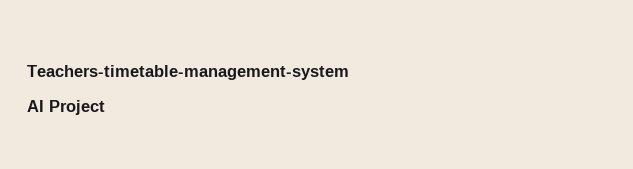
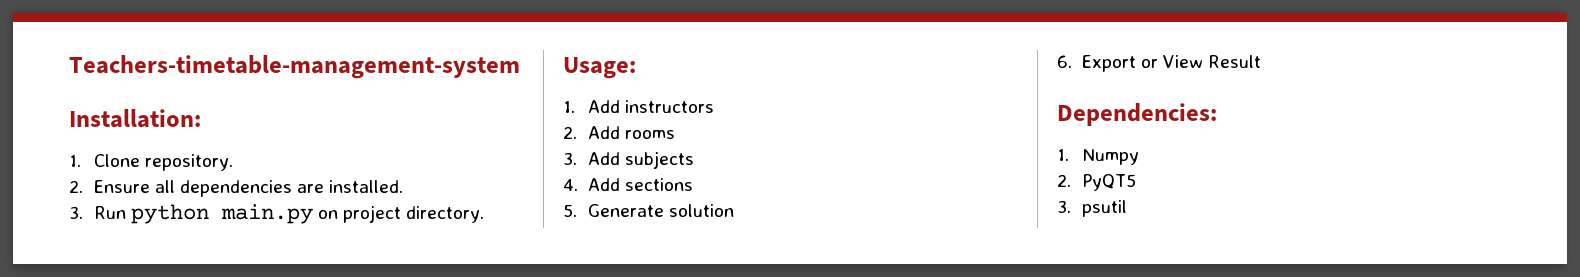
[27,100,105,115] AI Project -> [69,109,201,128] [69,154,233,171] [69,180,404,197] [69,204,485,224] [563,57,636,79] [563,100,714,113] [563,126,675,139] [563,151,694,169] [563,178,693,191] [563,204,734,217] [1057,55,1262,72] [1057,103,1217,126] [1057,149,1139,165] [1057,174,1136,191] [1057,200,1127,217] Installation: // 1. Clone repository. // 2. Ensure all dependencies are installed. // 3. Run python main.py on project directory. // Usage: // 1. Add instructors // 2. Add rooms // 3. Add subjects // 4. Add sections // 5. Generate solution // 6. Export or View Result // Dependencies: // 1. Numpy // 2. PyQT5 // 3. psutil

